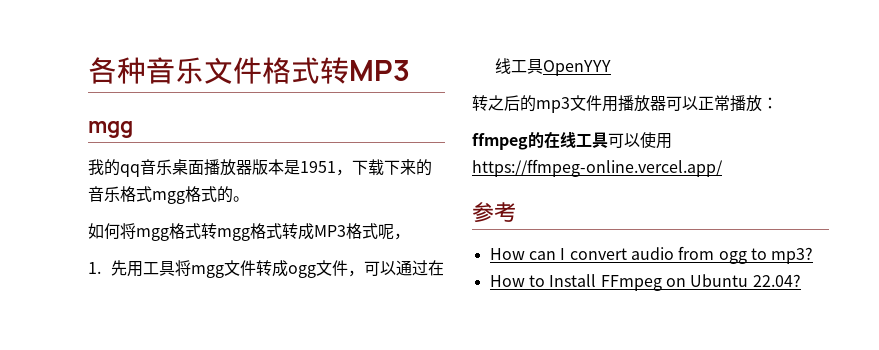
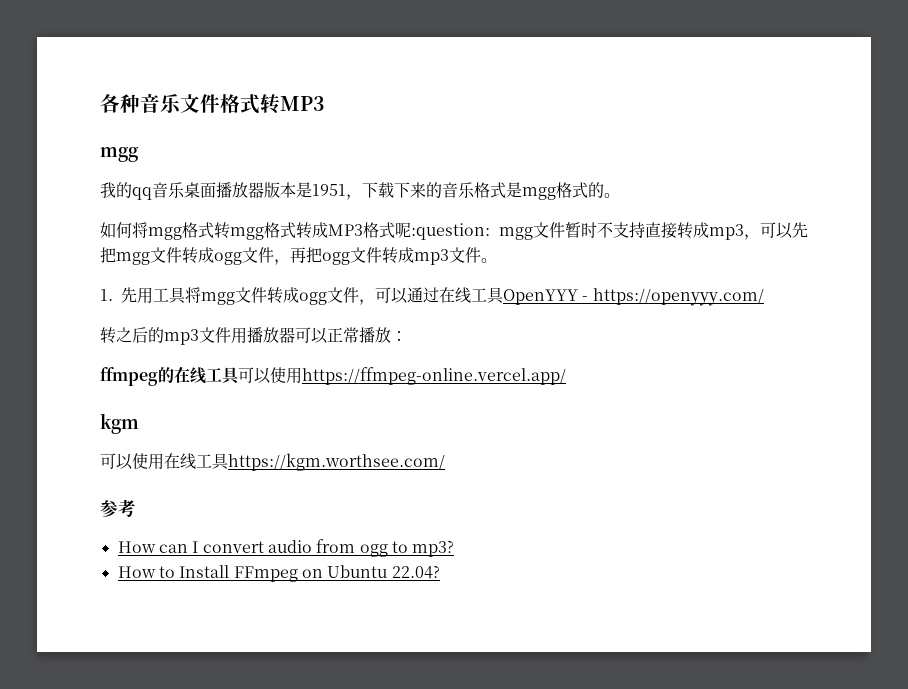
(152, 194) none -> [506,182,522,198] 是
[394,233,410,240] ， -> [411,222,808,240] [100,247,497,265] :question: mgg文件暂时不支持直接转成mp3，可以先把mgg文件转成ogg文件，再把ogg文件转成mp3文件。
(611, 68) none -> [582,288,764,306] - https://openyyy.com/
(723, 168) none -> [100,413,139,434] [100,453,445,471] // kgm // 可以使用在线工具https://kgm.worthsee.com/

